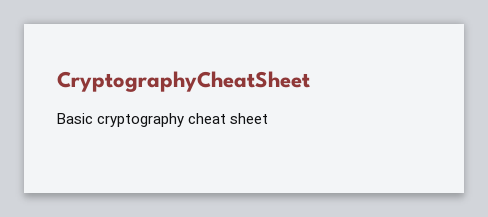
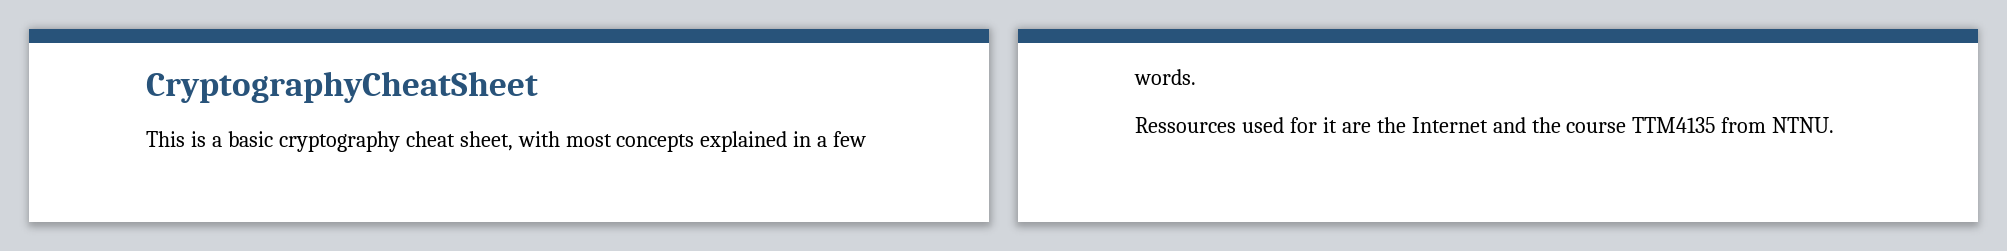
[57,113,269,127] Basic cryptography cheat sheet -> [146,131,867,152] [1134,69,1196,85] [1135,117,1835,133] This is a basic cryptography cheat sheet, with most concepts explained in a few words. // Ressources used for it are the Internet and the course TTM4135 from NTNU.

